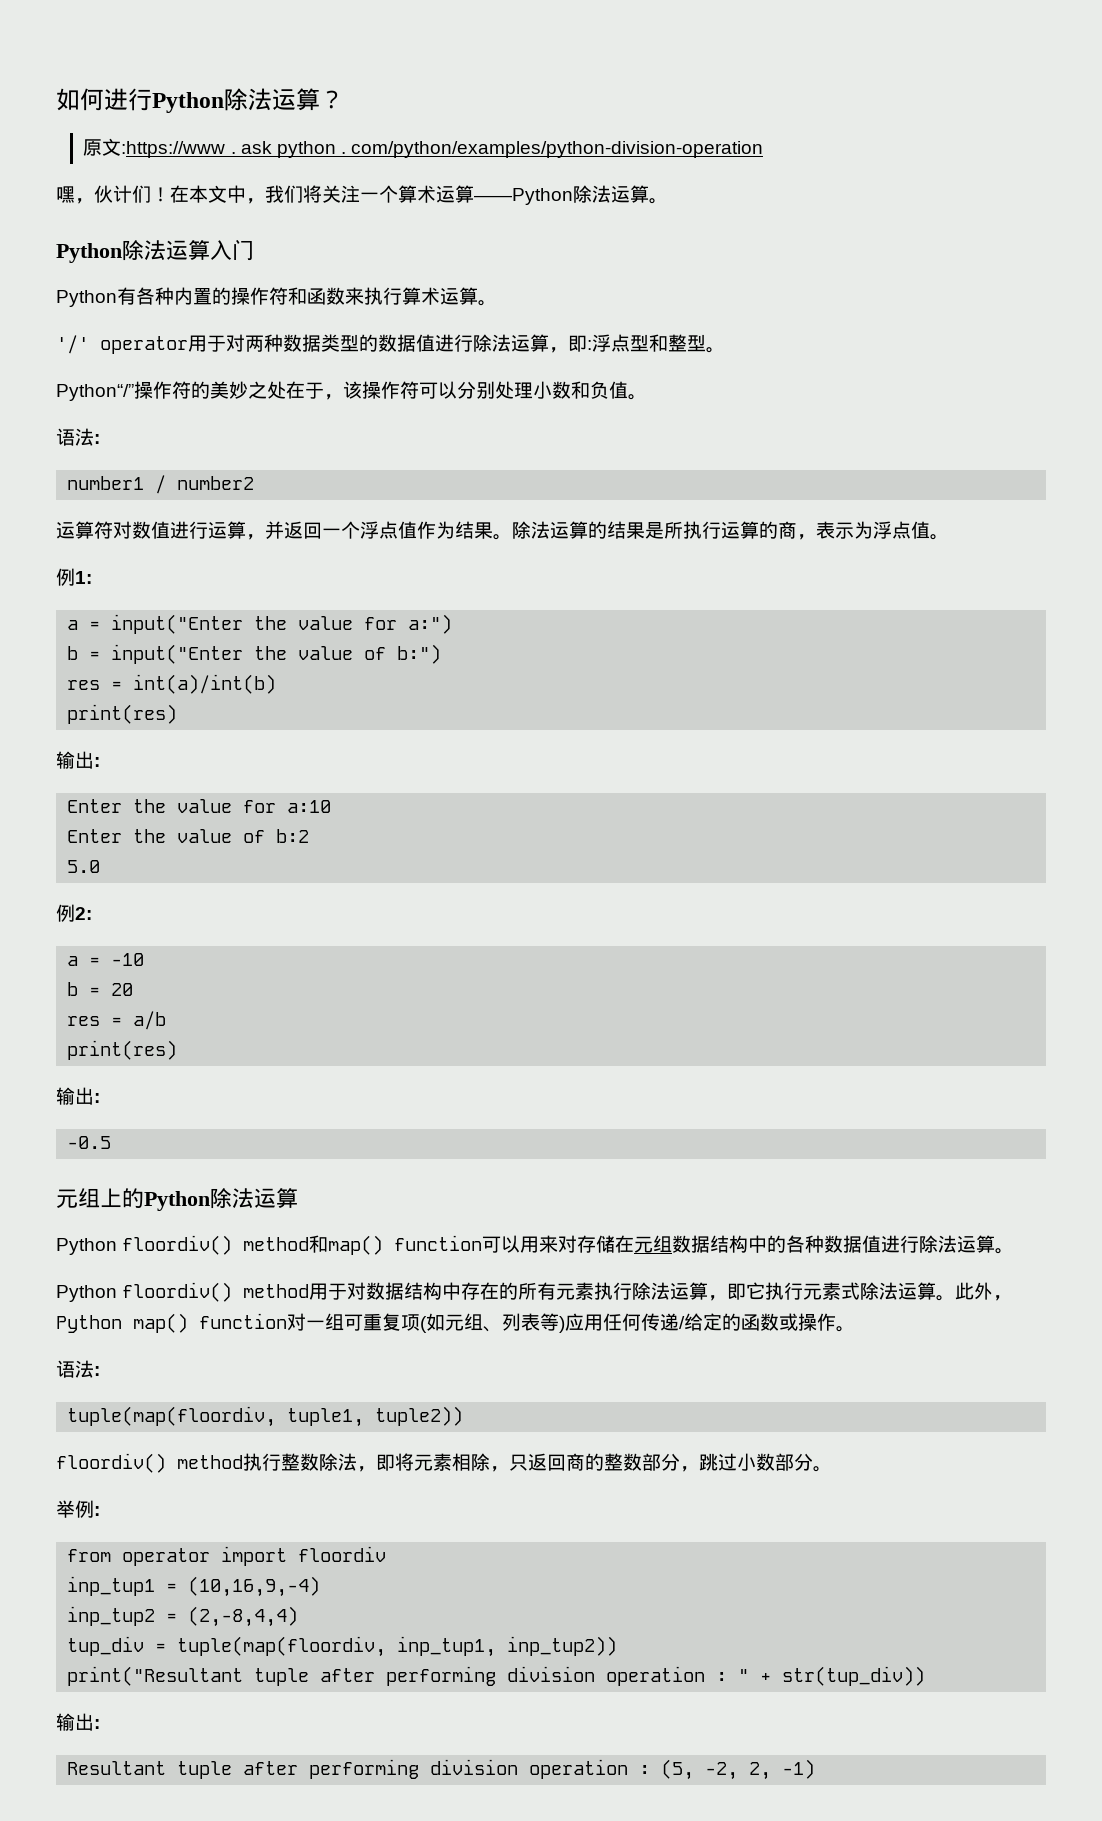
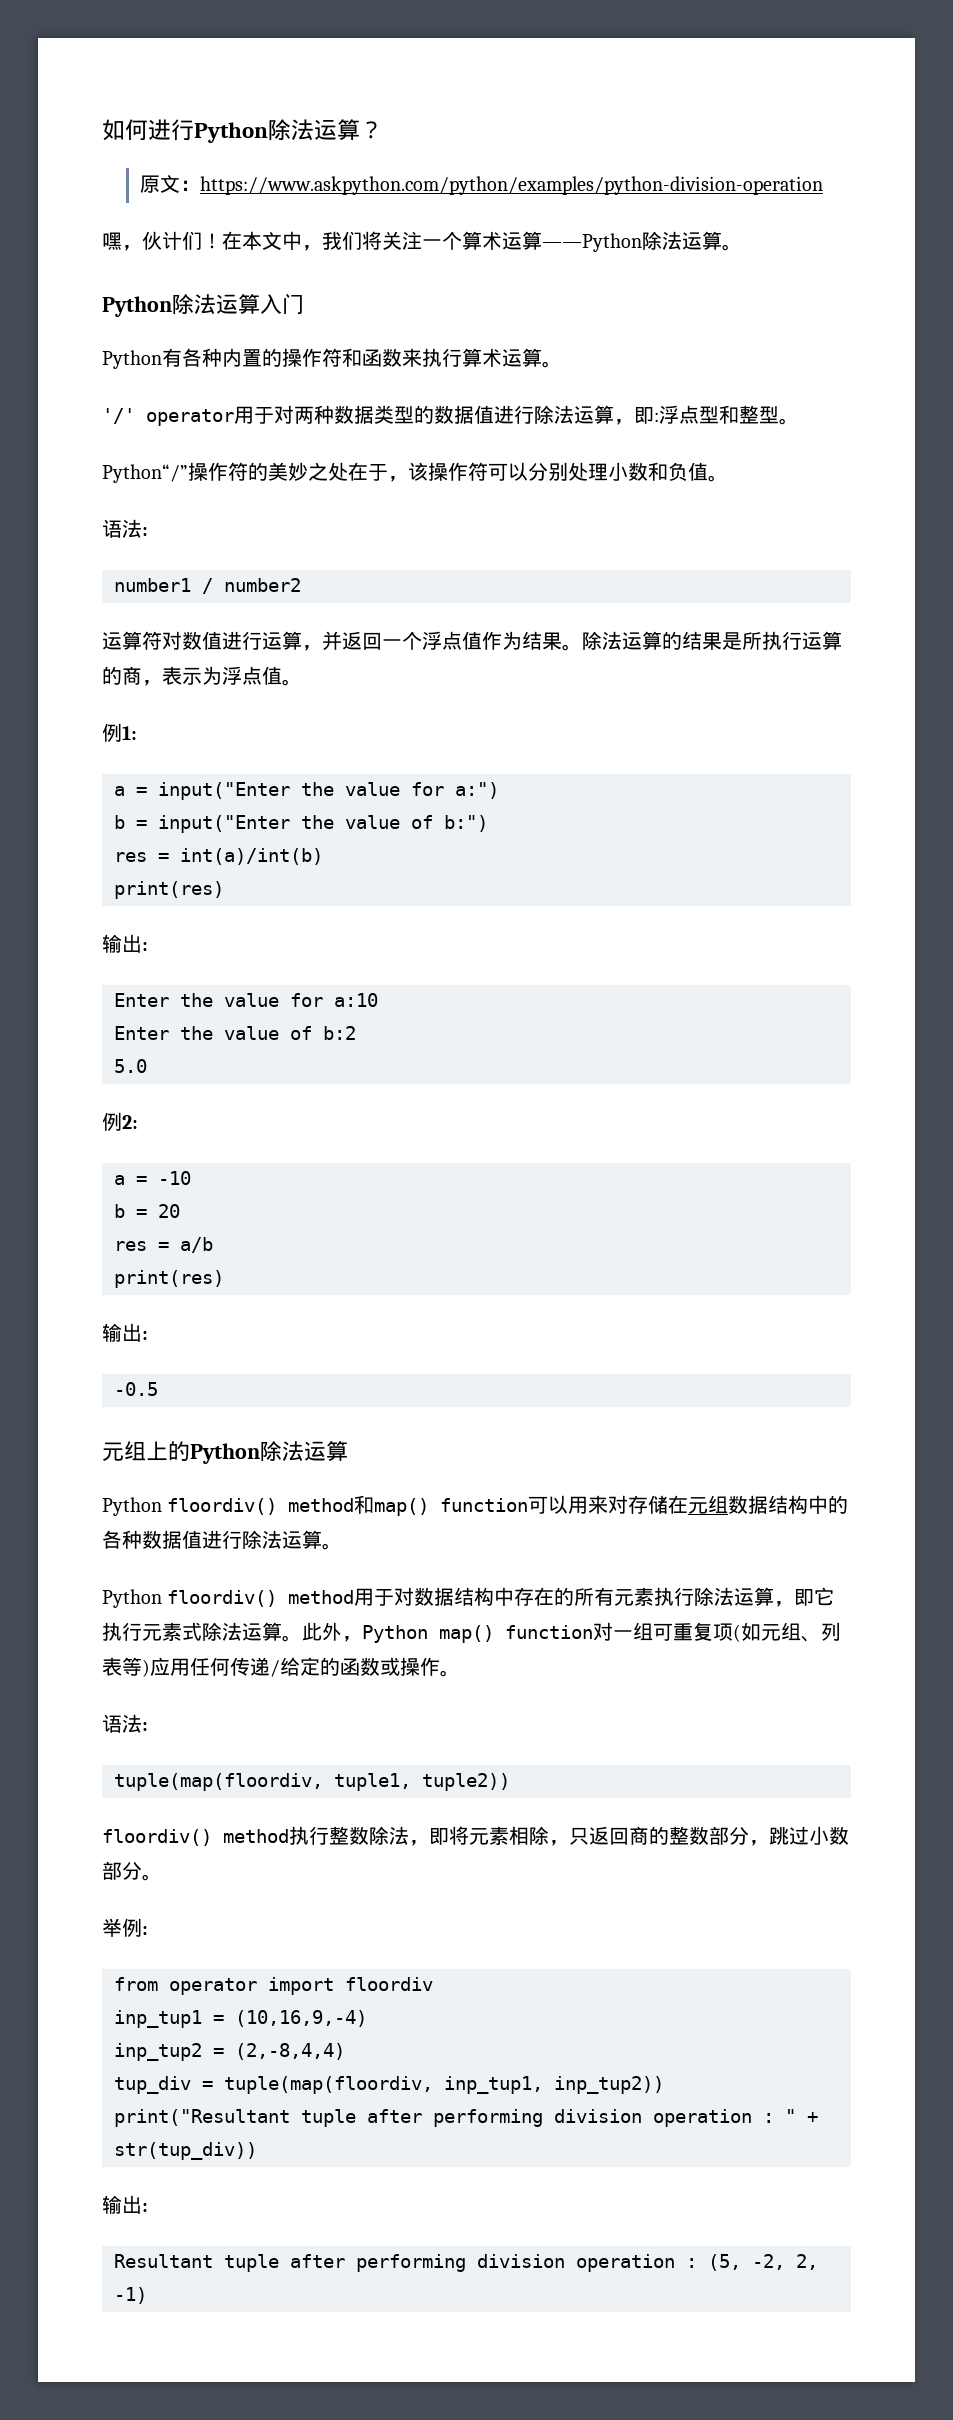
[121,141,764,158] :https://www . ask python . com/python/examples/python-division-operation -> [179,176,823,195] ：https://www.askpython.com/python/examples/python-division-operation

